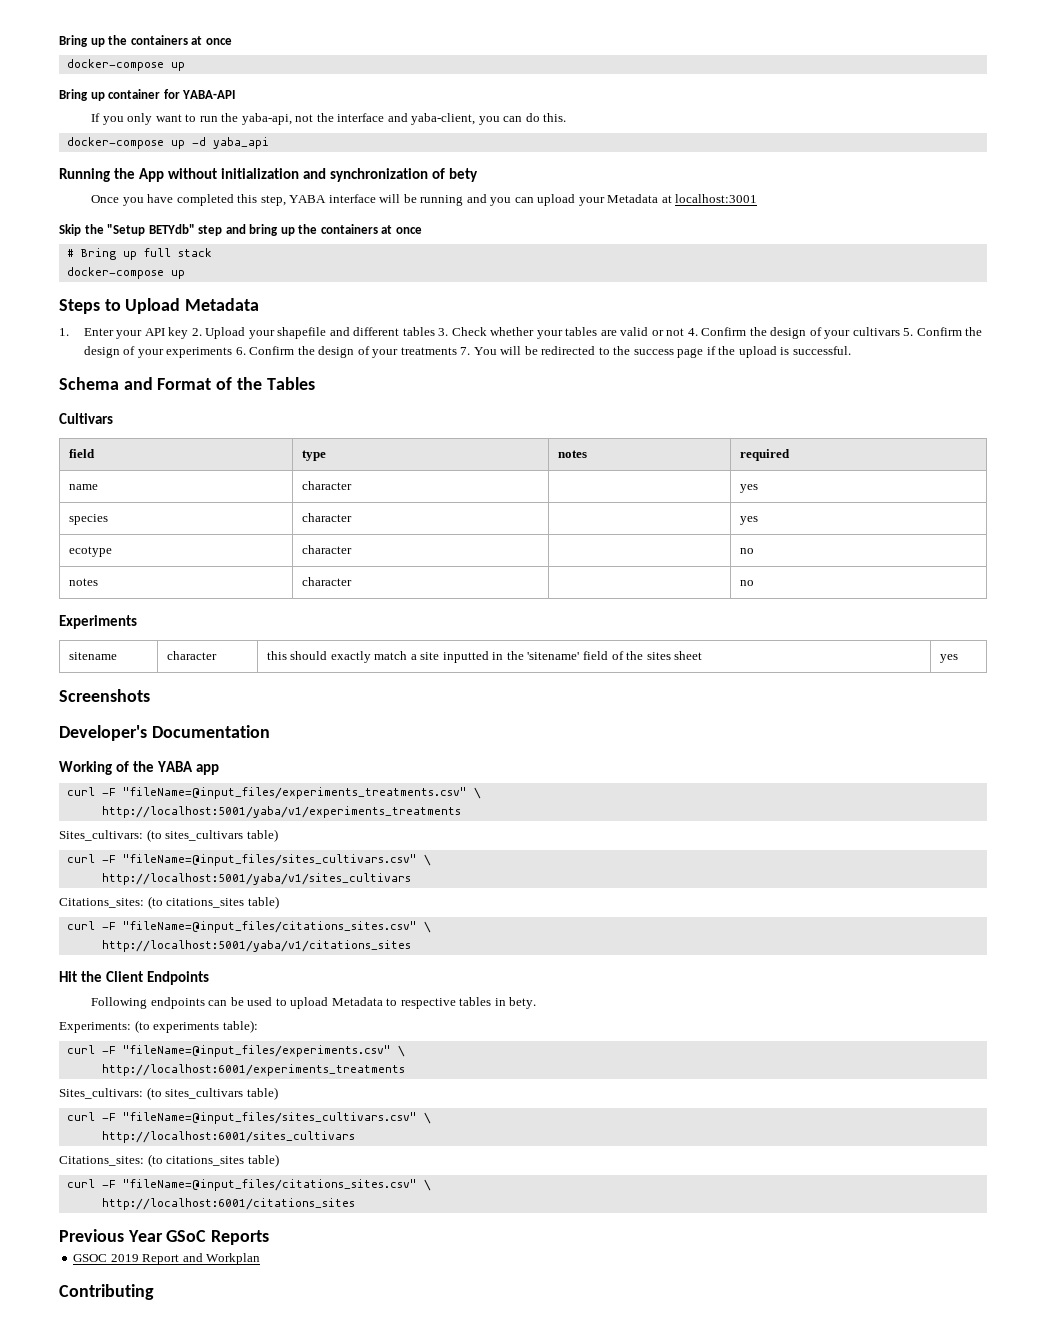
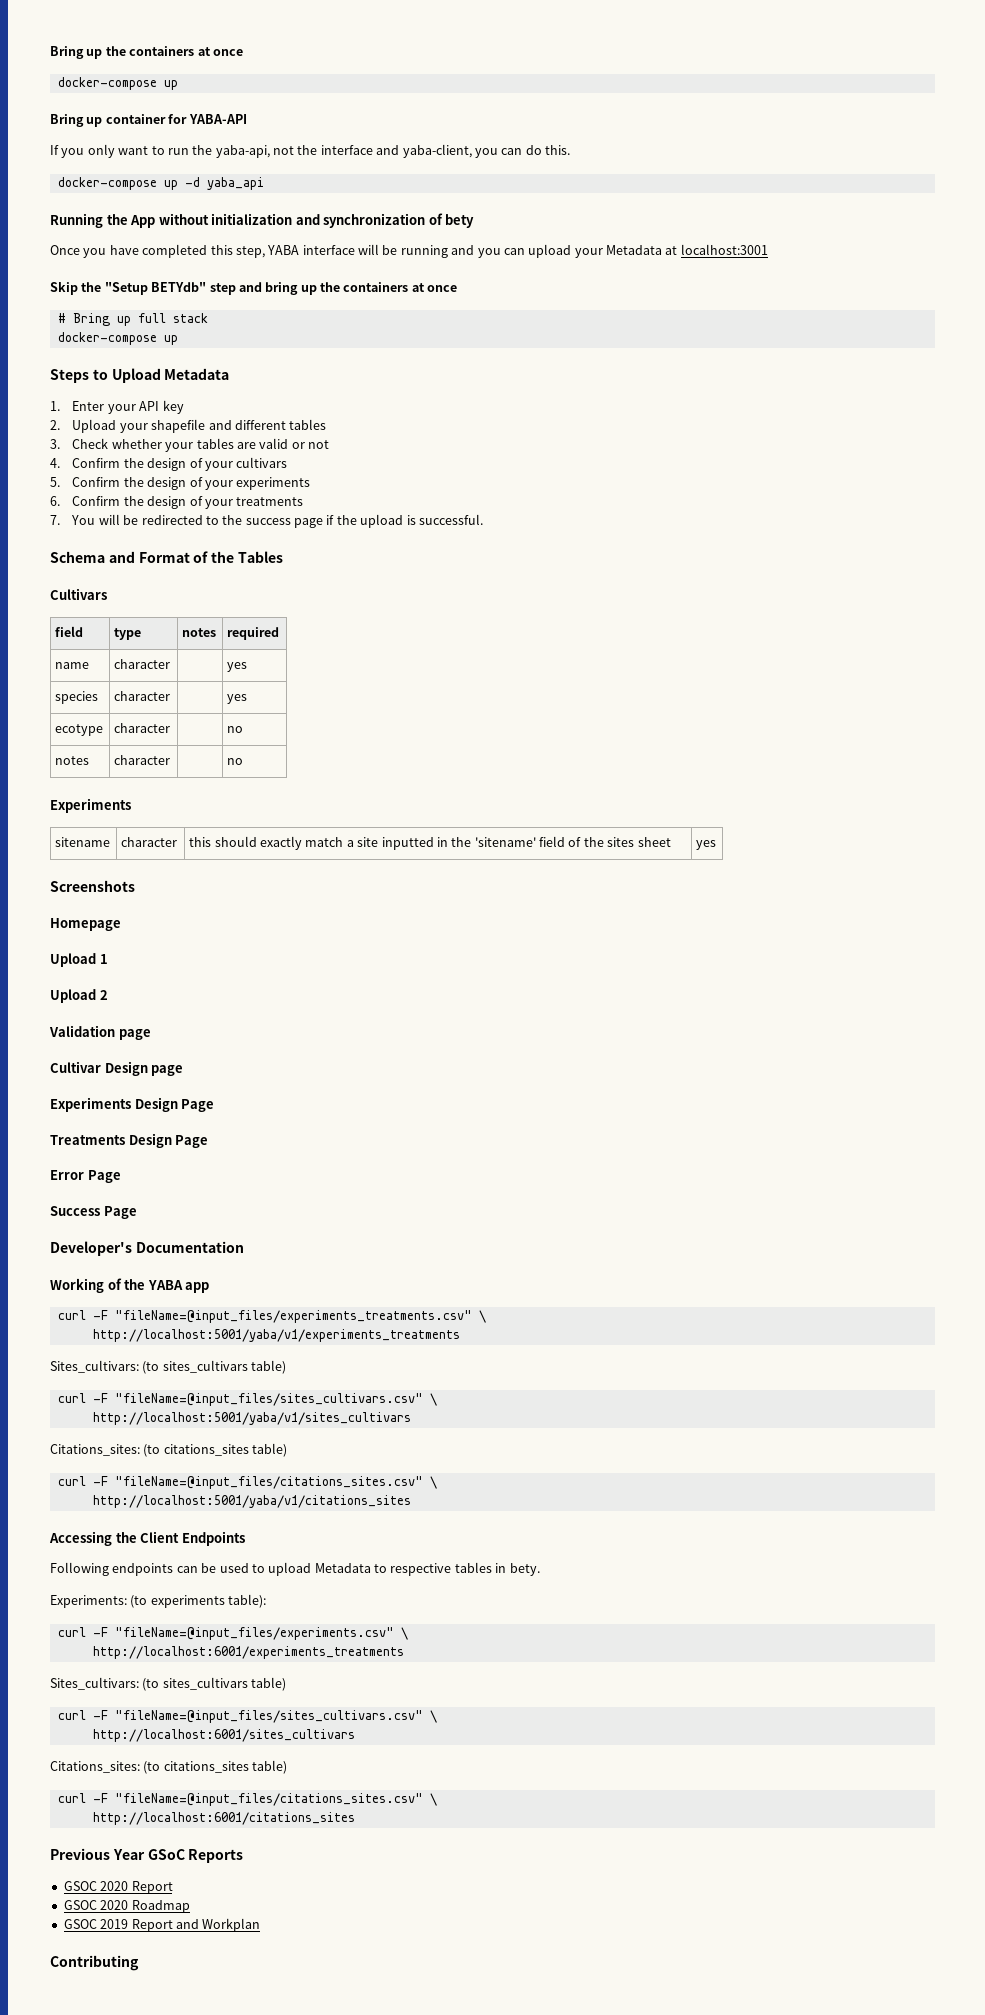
(189, 333) none -> (184, 407) //
(435, 331) none -> (327, 424) //
(685, 332) none -> (330, 444) //
(900, 331) none -> (288, 462) //
(233, 352) none -> (311, 483) //
(457, 351) none -> (304, 501) //
(150, 695) none -> [50,918,121,931] [50,953,108,967] [50,989,108,1003] [49,1025,151,1040] [50,1061,184,1076] [50,1097,215,1112] [50,1133,209,1148] [50,1170,121,1183] [50,1206,137,1219] // Homepage // Upload 1 // Upload 2 // Validation page // Cultivar Design page // Experiments Design Page // Treatments Design Page // Error Page // Success Page
[59,971,77,982] Hit -> [49,1531,112,1546] Accessing
(270, 1237) none -> [63,1881,173,1894] [63,1900,190,1913] // GSOC 2020 Report // GSOC 2020 Roadmap

